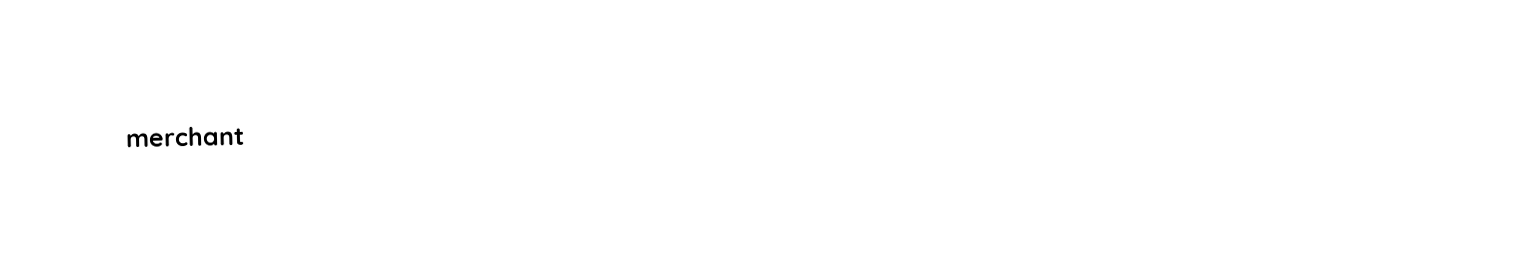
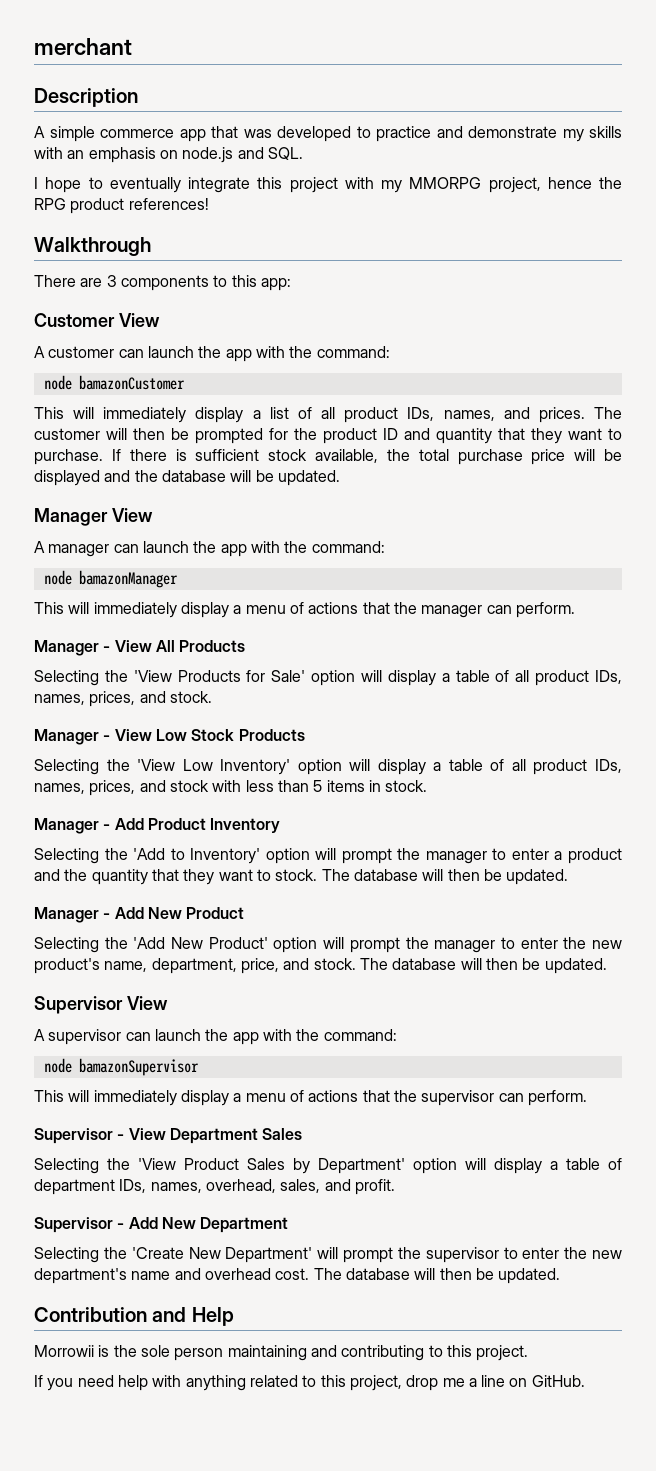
(245, 136) none -> [34,88,138,107] [34,126,622,142] [34,147,303,163] [34,177,622,193] [34,198,209,214] [34,237,151,256] [34,275,291,291] [34,313,160,327] [34,346,390,362] [43,375,185,390] [34,407,622,423] [34,428,622,444] [34,449,622,465] [34,470,340,486] [34,508,153,526] [34,541,385,557] [43,570,178,588] [34,602,575,618] [34,640,246,656] [34,670,622,686] [34,691,212,707] [34,729,305,745] [34,759,623,775] [34,780,428,796] [34,818,281,834] [34,848,623,864] [34,869,569,885] [34,907,245,923] [34,937,622,953] [34,958,607,974] [34,996,168,1014] [34,1029,397,1045] [43,1058,199,1076] [34,1090,587,1106] [34,1128,303,1144] [34,1158,622,1174] [34,1179,395,1195] [34,1217,289,1233] [34,1247,622,1263] [34,1268,561,1284] [34,1307,234,1326] [34,1345,529,1361] [34,1375,585,1391] // Description // A simple commerce app that was developed to practice and demonstrate my skills with an emphasis on node.js and SQL. // I hope to eventually integrate this project with my MMORPG project, hence the RPG product references! // Walkthrough // There are 3 components to this app: // Customer View // A customer can launch the app with the command: // node bamazonCustomer // This will immediately display a list of all product IDs, names, and prices. The customer will then be prompted for the product ID and quantity that they want to purchase. If there is sufficient stock available, the total purchase price will be displayed and the database will be updated. // Manager View // A manager can launch the app with the command: // node bamazonManager // This will immediately display a menu of actions that the manager can perform. // Manager - View All Products // Selecting the 'View Products for Sale' option will display a table of all product IDs, names, prices, and stock. // Manager - View Low Stock Products // Selecting the 'View Low Inventory' option will display a table of all product IDs, names, prices, and stock with less than 5 items in stock. // Manager - Add Product Inventory // Selecting the 'Add to Inventory' option will prompt the manager to enter a product and the quantity that they want to stock. The database will then be updated. // Manager - Add New Product // Selecting the 'Add New Product' option will prompt the manager to enter the new product's name, department, price, and stock. The database will then be updated. // Supervisor View // A supervisor can launch the app with the command: // node bamazonSupervisor // This will immediately display a menu of actions that the supervisor can perform. // Supervisor - View Department Sales // Selecting the 'View Product Sales by Department' option will display a table of department IDs, names, overhead, sales, and profit. // Supervisor - Add New Department // Selecting the 'Create New Department' will prompt the supervisor to enter the new department's name and overhead cost. The database will then be updated. // Contribution and Help // Morrowii is the sole person maintaining and contributing to this project. // If you need help with anything related to this project, drop me a line on GitHub.

